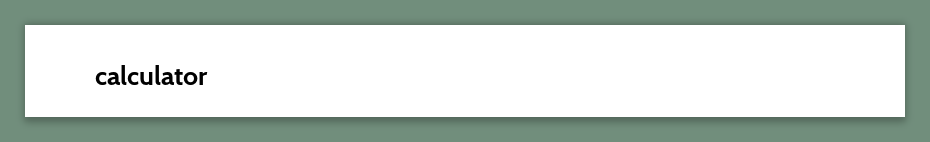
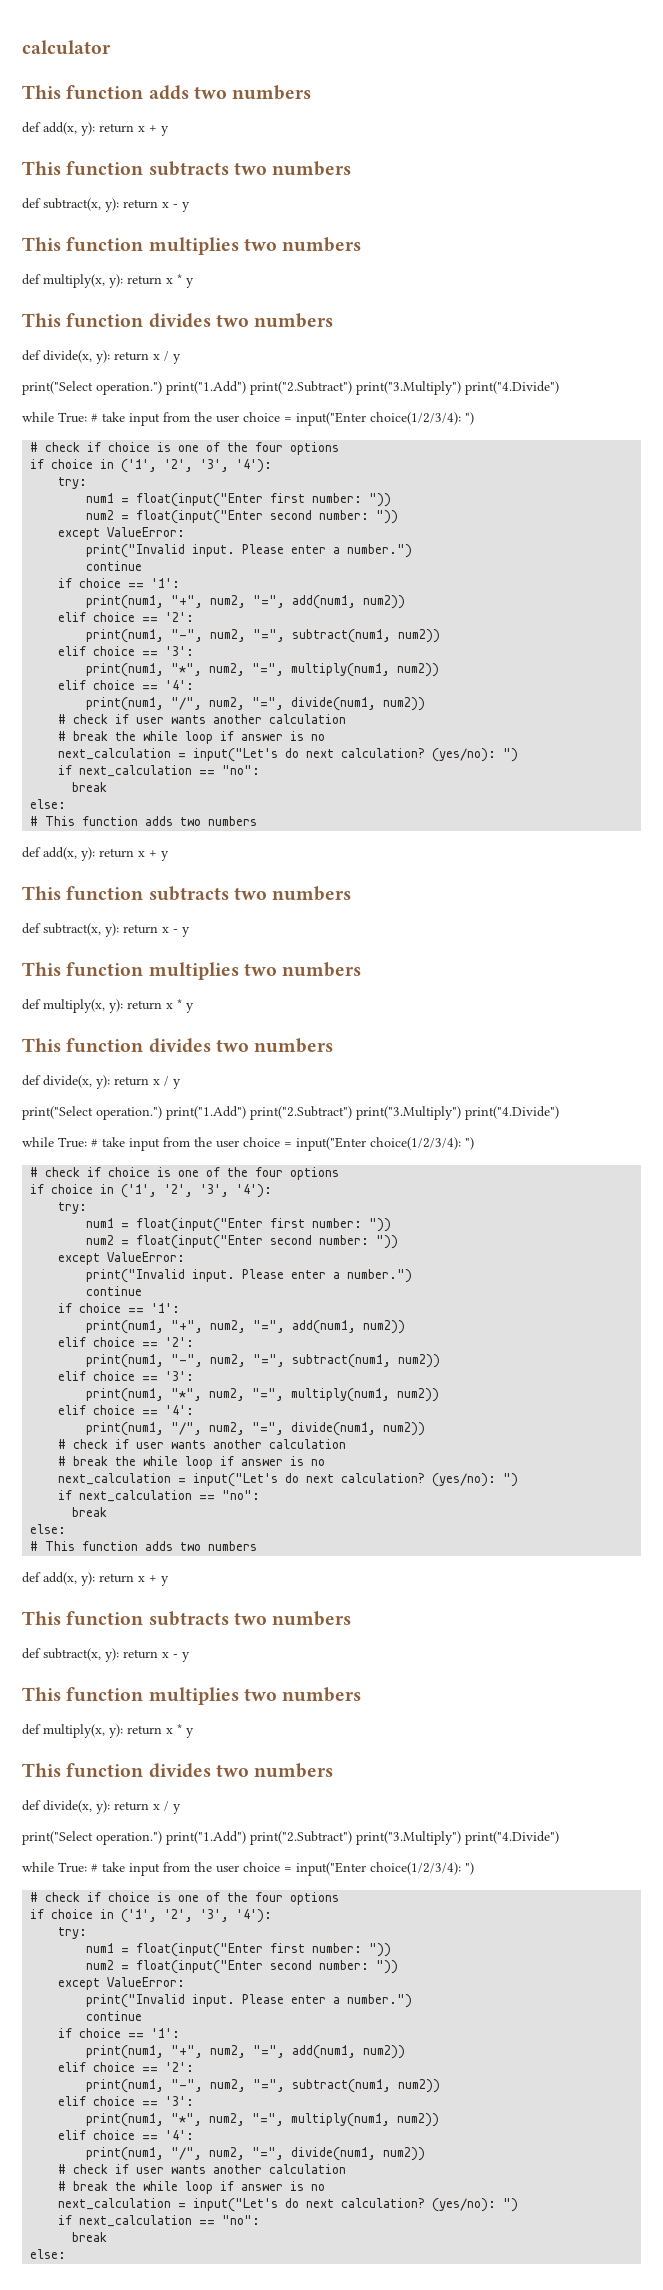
(208, 75) none -> [22,85,312,100] [22,122,169,136] [22,161,352,176] [22,198,190,212] [22,237,362,255] [22,274,194,288] [22,313,334,328] [22,350,181,364] [22,381,559,395] [22,412,474,426] [30,442,340,455] [30,459,273,473] [58,477,88,489] [86,493,392,507] [86,510,399,524] [58,527,186,540] [86,544,413,558] [86,561,143,571] [58,578,181,588] [86,595,406,609] [58,612,195,622] [86,629,441,643] [58,646,195,656] [86,663,440,677] [58,680,195,690] [86,697,426,711] [58,714,347,724] [58,731,326,744] [58,748,519,762] [58,765,261,777] [72,782,108,792] [30,799,67,809] [30,816,258,826] [22,847,169,861] [22,886,352,901] [22,923,190,937] [22,962,362,980] [22,999,194,1013] [22,1038,334,1053] [22,1075,181,1089] [22,1106,559,1120] [22,1137,474,1151] [30,1167,340,1180] [30,1184,273,1198] [58,1202,88,1214] [86,1218,392,1232] [86,1235,399,1249] [58,1252,186,1265] [86,1269,413,1283] [86,1286,143,1296] [58,1303,181,1313] [86,1320,406,1334] [58,1337,195,1347] [86,1354,441,1368] [58,1371,195,1381] [86,1388,440,1402] [58,1405,195,1415] [86,1422,426,1436] [58,1439,347,1449] [58,1456,326,1469] [58,1473,519,1487] [58,1490,261,1502] [72,1507,108,1517] [30,1524,67,1534] [30,1541,258,1551] [22,1572,169,1586] [22,1611,352,1626] [22,1648,190,1662] [22,1687,362,1705] [22,1724,194,1738] [22,1763,334,1778] [22,1800,181,1814] [22,1831,559,1845] [22,1862,474,1876] [30,1892,340,1905] [30,1909,273,1923] [58,1927,88,1939] [86,1943,392,1957] [86,1960,399,1974] [58,1977,186,1990] [86,1994,413,2008] [86,2011,143,2021] [58,2028,181,2038] [86,2045,406,2059] [58,2062,195,2072] [86,2079,441,2093] [58,2096,195,2106] [86,2113,440,2127] [58,2130,195,2140] [86,2147,426,2161] [58,2164,347,2174] [58,2181,326,2194] [58,2198,519,2212] [58,2215,261,2227] [72,2232,108,2242] [30,2249,67,2259] // This function adds two numbers // def add(x, y): return x + y // This function subtracts two numbers // def subtract(x, y): return x - y // This function multiplies two numbers // def multiply(x, y): return x * y // This function divides two numbers // def divide(x, y): return x / y // print("Select operation.") print("1.Add") print("2.Subtract") print("3.Multiply") print("4.Divide") // while True: # take input from the user choice = input("Enter choice(1/2/3/4): ") // # check if choice is one of the four options // if choice in ('1', '2', '3', '4'): // try: // num1 = float(input("Enter first number: ")) // num2 = float(input("Enter second number: ")) // except ValueError: // print("Invalid input. Please enter a number.") // continue // if choice == '1': // print(num1, "+", num2, "=", add(num1, num2)) // elif choice == '2': // print(num1, "-", num2, "=", subtract(num1, num2)) // elif choice == '3': // print(num1, "*", num2, "=", multiply(num1, num2)) // elif choice == '4': // print(num1, "/", num2, "=", divide(num1, num2)) // # check if user wants another calculation // # break the while loop if answer is no // next_calculation = input("Let's do next calculation? (yes/no): ") // if next_calculation == "no": // break // else: // # This function adds two numbers // def add(x, y): return x + y // This function subtracts two numbers // def subtract(x, y): return x - y // This function multiplies two numbers // def multiply(x, y): return x * y // This function divides two numbers // def divide(x, y): return x / y // print("Select operation.") print("1.Add") print("2.Subtract") print("3.Multiply") print("4.Divide") // while True: # take input from the user choice = input("Enter choice(1/2/3/4): ") // # check if choice is one of the four options // if choice in ('1', '2', '3', '4'): // try: // num1 = float(input("Enter first number: ")) // num2 = float(input("Enter second number: ")) // except ValueError: // print("Invalid input. Please enter a number.") // continue // if choice == '1': // print(num1, "+", num2, "=", add(num1, num2)) // elif choice == '2': // print(num1, "-", num2, "=", subtract(num1, num2)) // elif choice == '3': // print(num1, "*", num2, "=", multiply(num1, num2)) // elif choice == '4': // print(num1, "/", num2, "=", divide(num1, num2)) // # check if user wants another calculation // # break the while loop if answer is no // next_calculation = input("Let's do next calculation? (yes/no): ") // if next_calculation == "no": // break // else: // # This function adds two numbers // def add(x, y): return x + y // This function subtracts two numbers // def subtract(x, y): return x - y // This function multiplies two numbers // def multiply(x, y): return x * y // This function divides two numbers // def divide(x, y): return x / y // print("Select operation.") print("1.Add") print("2.Subtract") print("3.Multiply") print("4.Divide") // while True: # take input from the user choice = input("Enter choice(1/2/3/4): ") // # check if choice is one of the four options // if choice in ('1', '2', '3', '4'): // try: // num1 = float(input("Enter first number: ")) // num2 = float(input("Enter second number: ")) // except ValueError: // print("Invalid input. Please enter a number.") // continue // if choice == '1': // print(num1, "+", num2, "=", add(num1, num2)) // elif choice == '2': // print(num1, "-", num2, "=", subtract(num1, num2)) // elif choice == '3': // print(num1, "*", num2, "=", multiply(num1, num2)) // elif choice == '4': // print(num1, "/", num2, "=", divide(num1, num2)) // # check if user wants another calculation // # break the while loop if answer is no // next_calculation = input("Let's do next calculation? (yes/no): ") // if next_calculation == "no": // break // else:

